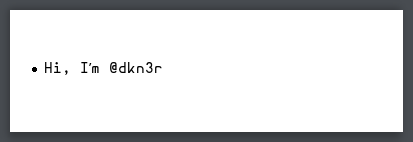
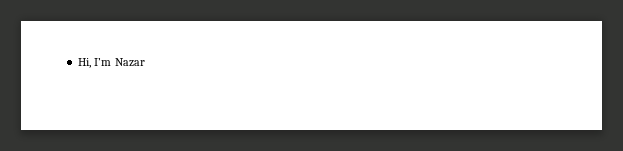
[109,62,164,73] @dkn3r -> [114,58,145,67] Nazar

